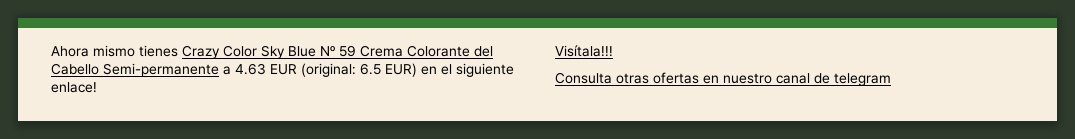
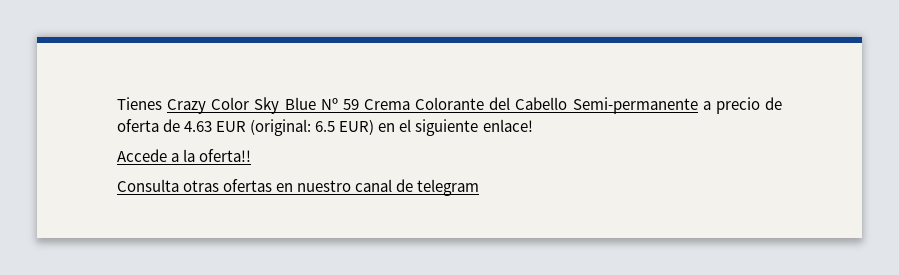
[51,45,178,57] Ahora mismo tienes -> [117,97,162,110] Tienes
(231, 70) none -> [715,97,782,114] [117,119,181,132] precio de oferta de
[555,45,613,57] Visítala!!! -> [117,149,252,162] Accede a la oferta!!

